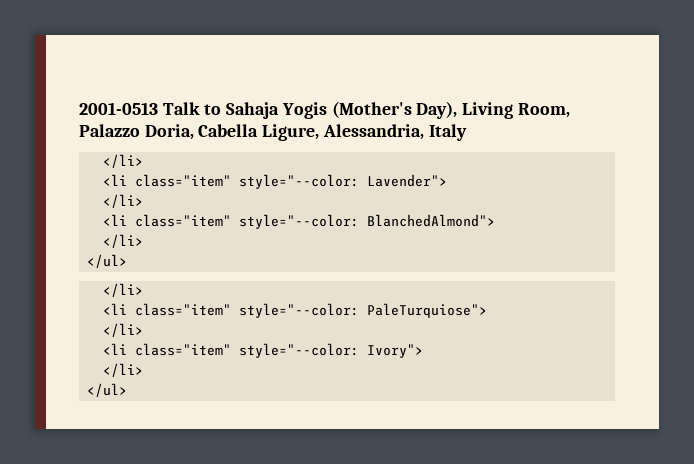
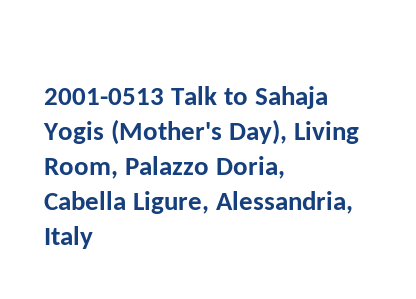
[103,154,144,168] [103,174,448,189] [103,194,144,208] [103,214,496,229] [103,234,144,248] [87,254,128,268] [103,283,144,297] [103,303,488,318] [103,323,144,337] [103,343,424,358] [103,363,144,377] [87,383,128,397] // </li> // <li class="item" style="--color: Lavender"> // </li> // <li class="item" style="--color: BlanchedAlmond"> // </li> // </ul> // </li> // <li class="item" style="--color: PaleTurquiose"> // </li> // <li class="item" style="--color: Ivory"> // </li> // </ul> -> (93, 237) none

